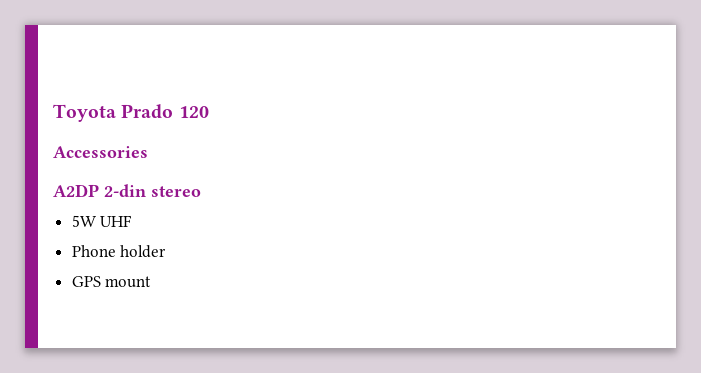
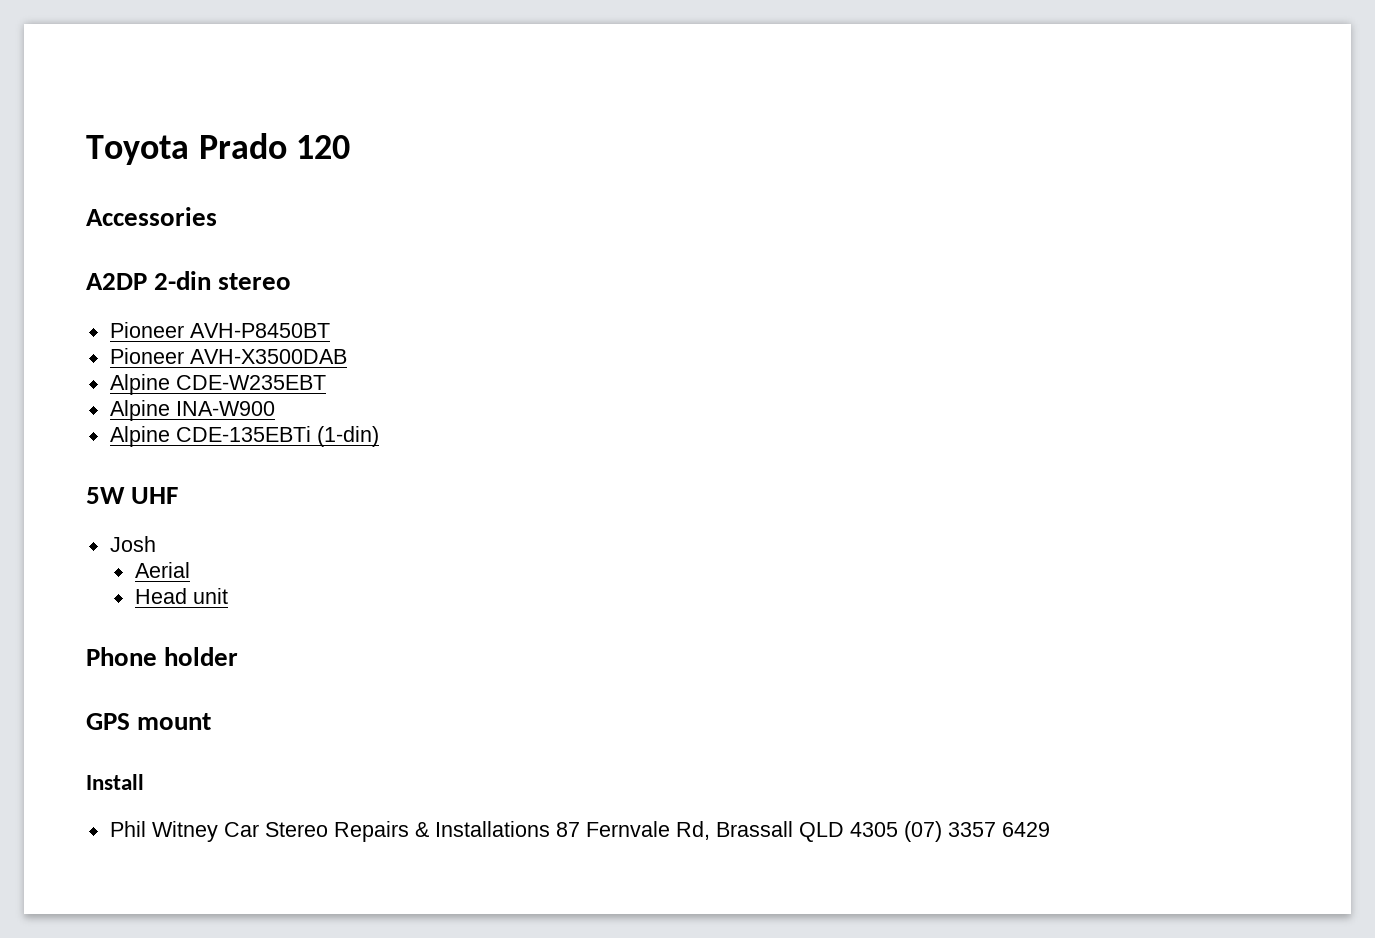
[71,215,133,227] [71,245,167,258] [71,276,152,288] 5W UHF // Phone holder // GPS mount -> [109,322,330,338] [109,348,347,364] [109,374,326,395] [109,400,275,421] [109,426,379,447] [86,487,179,504] [109,536,156,552] [134,562,190,578] [134,588,228,604] [86,647,239,666] [86,713,212,730] [86,774,144,790] [109,821,1050,842] Pioneer AVH-P8450BT // Pioneer AVH-X3500DAB // Alpine CDE-W235EBT // Alpine INA-W900 // Alpine CDE-135EBTi (1-din) // 5W UHF // Josh // Aerial // Head unit // Phone holder // GPS mount // Install // Phil Witney Car Stereo Repairs & Installations 87 Fernvale Rd, Brassall QLD 4305 (07) 3357 6429

